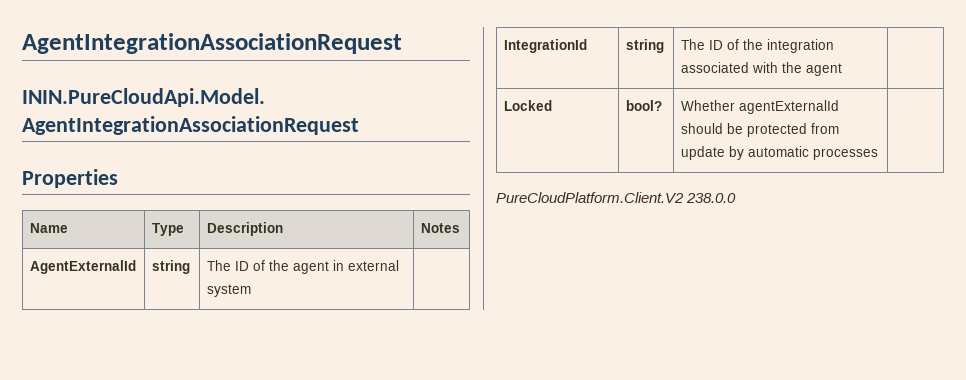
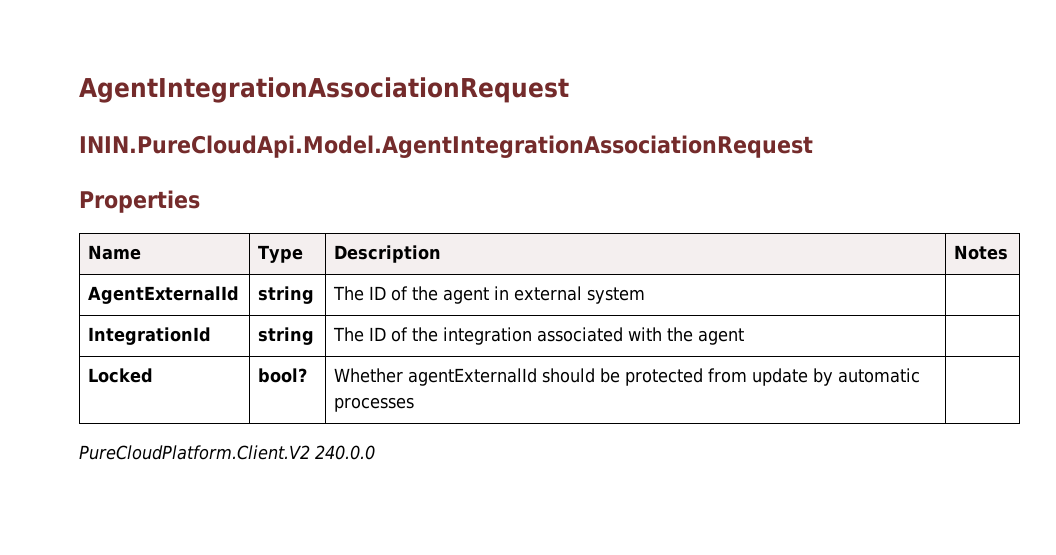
[686,193,737,203] 238.0.0 -> [315,445,375,460] 240.0.0

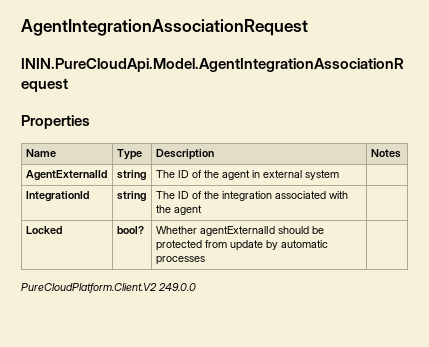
[315,445,375,460] 240.0.0 -> [158,283,196,291] 249.0.0

